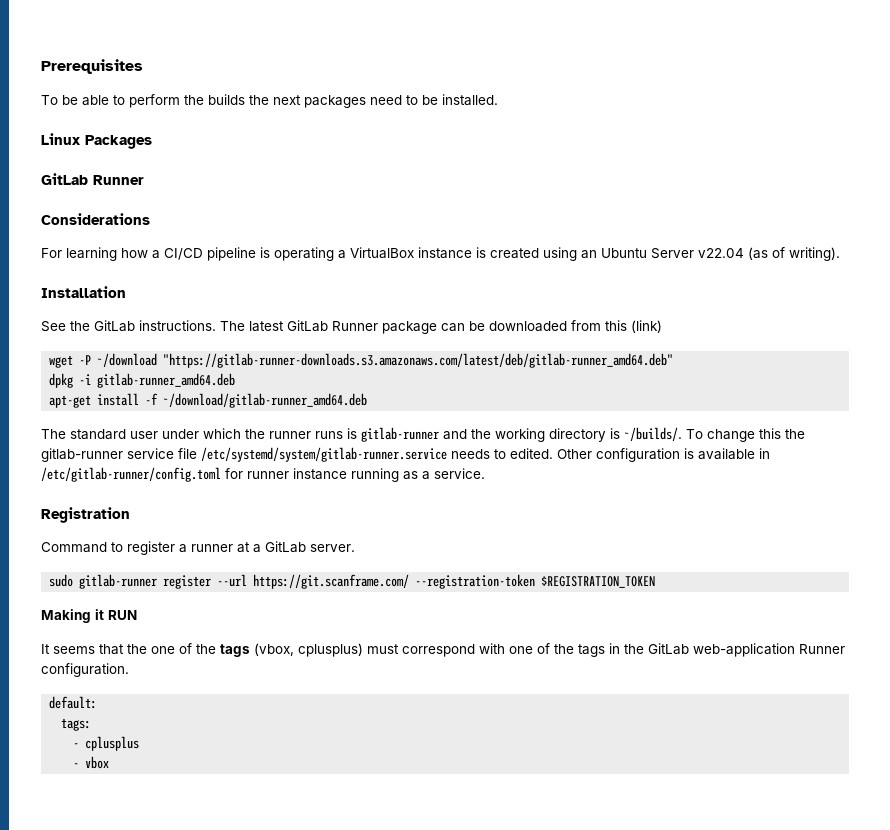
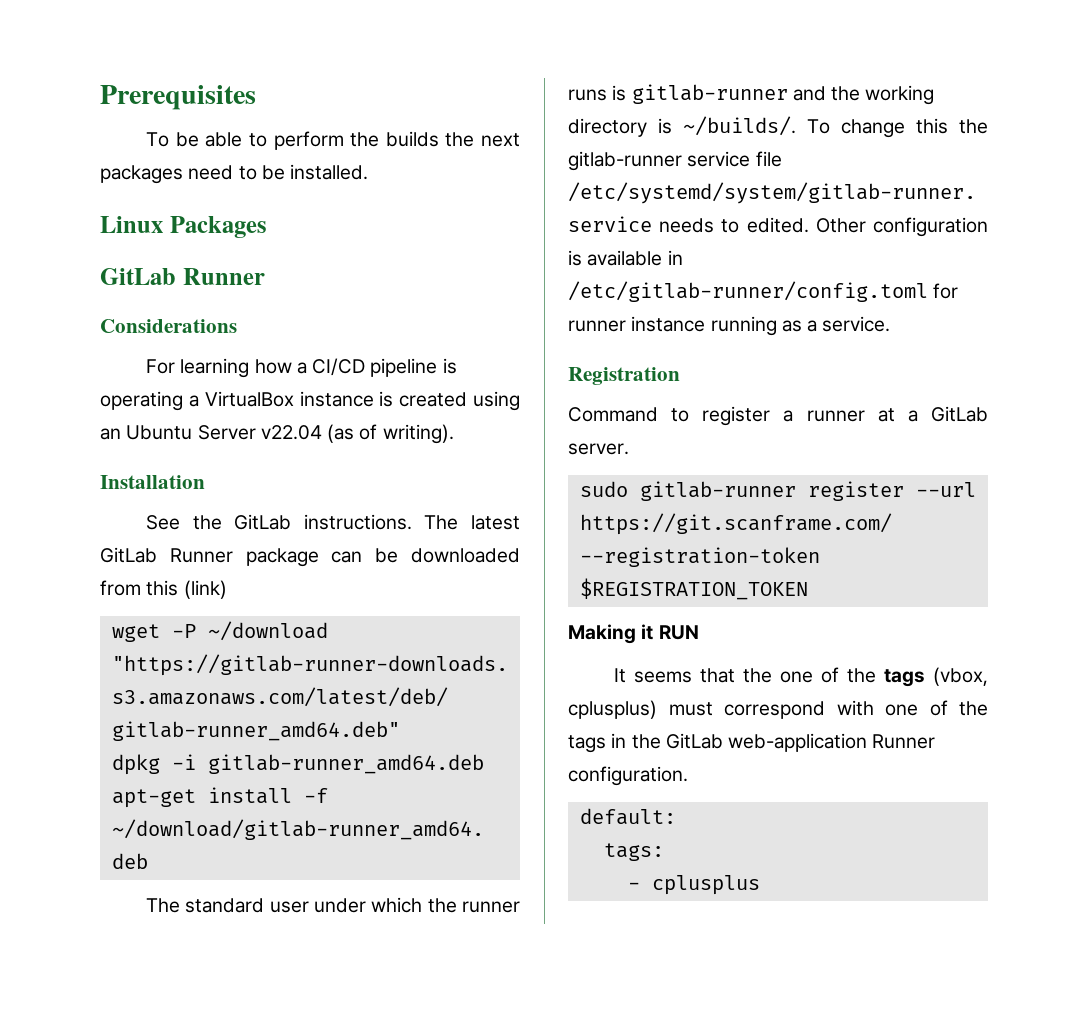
[73,756,110,769] // - vbox -> (760, 885) none

